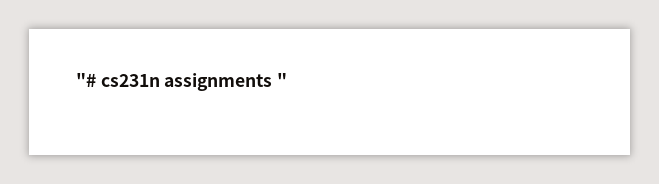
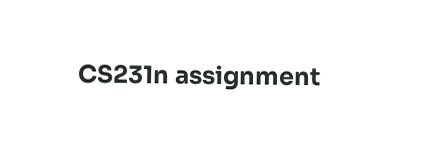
[76,73,288,91] "# cs231n assignments " -> [77,63,322,92] CS231n assignment

